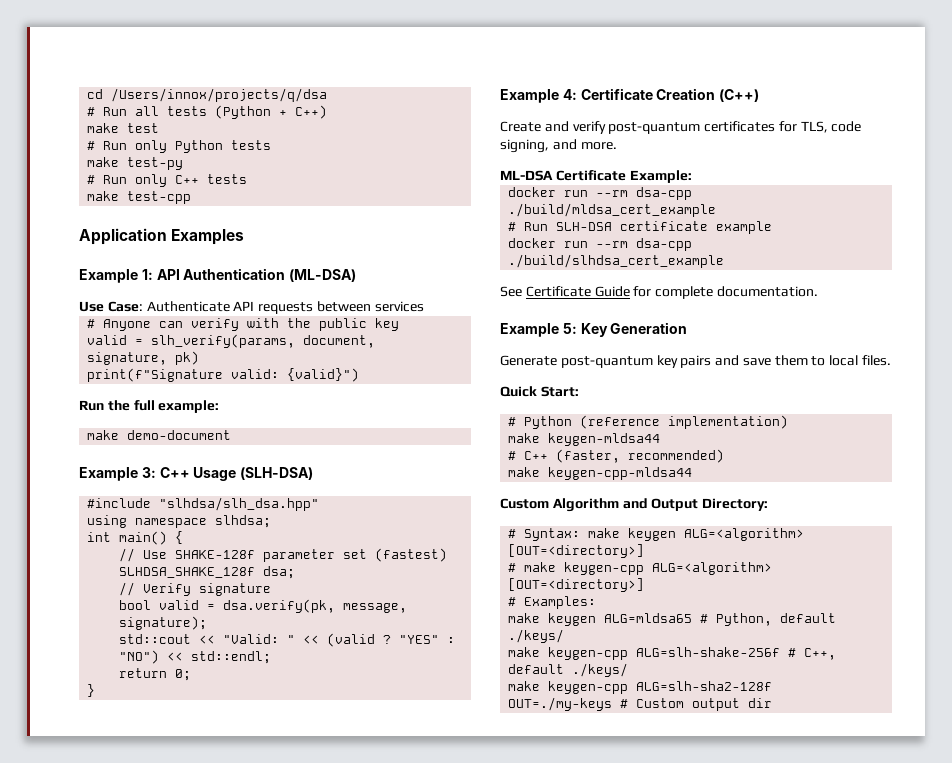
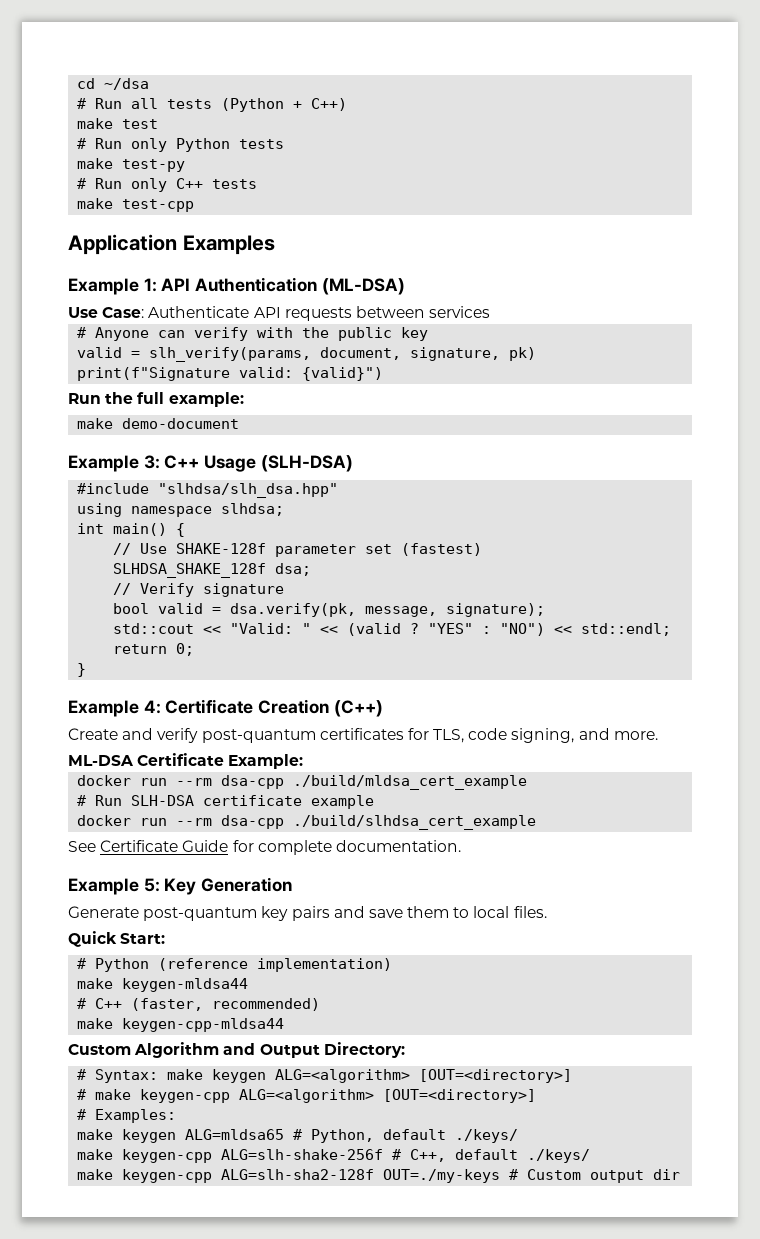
[111,88,328,102] /Users/innox/projects/q/dsa -> [104,78,150,90] ~/dsa

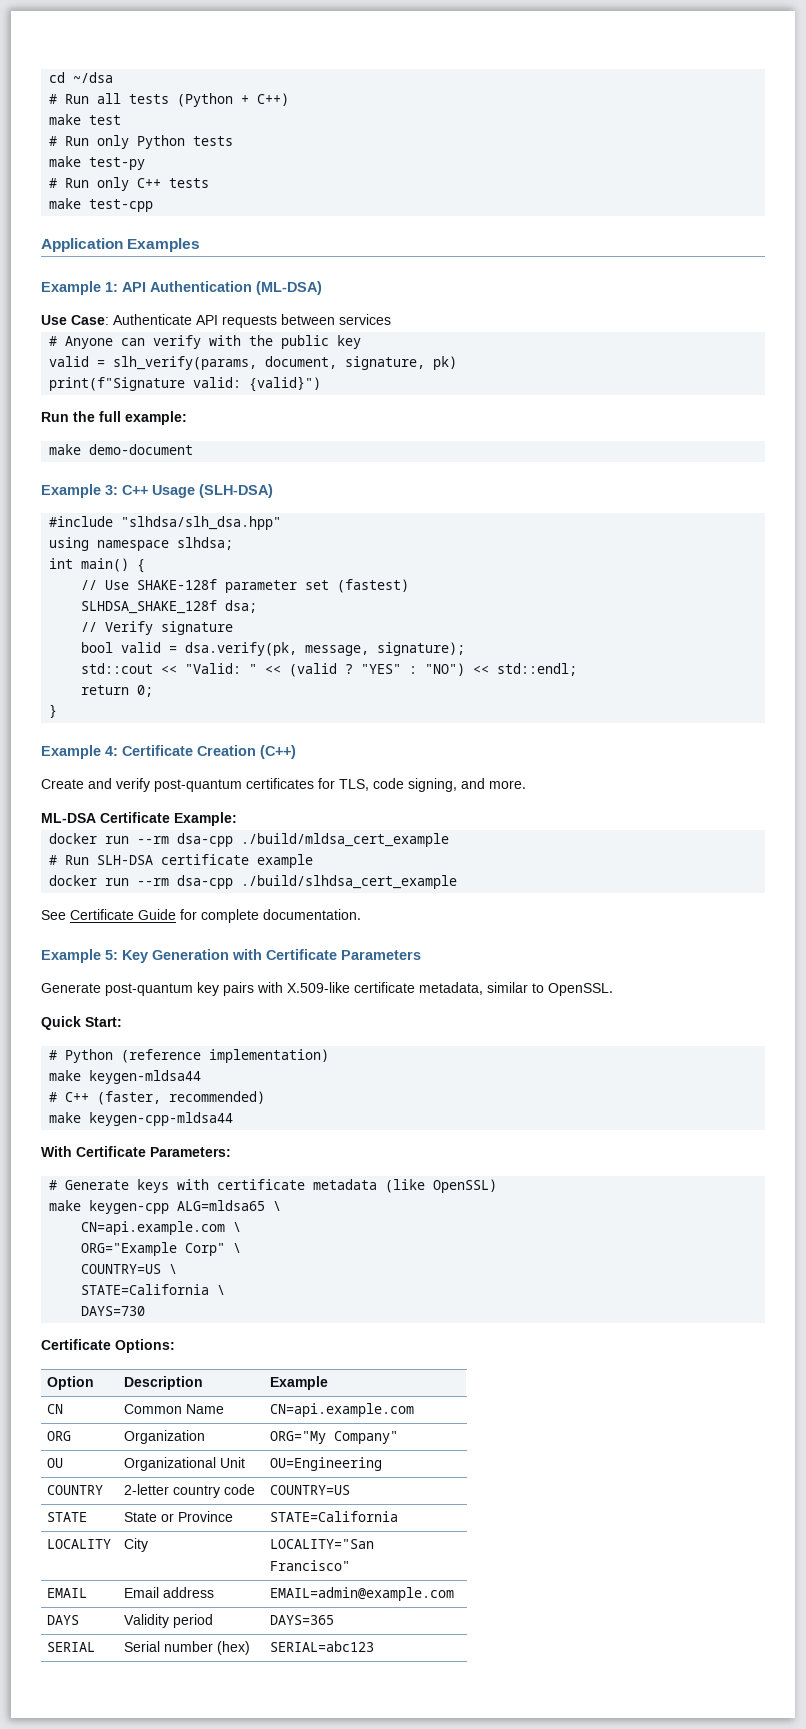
(293, 884) none -> [232,949,421,960] with Certificate Parameters
[333,906,547,918] and save them to local files. -> [257,982,613,996] with X.509-like certificate metadata, similar to OpenSSL.
[68,1042,405,1058] [77,1069,573,1083] [77,1089,537,1103] [77,1109,177,1123] [77,1129,519,1143] [77,1149,591,1163] [77,1169,681,1183] Custom Algorithm and Output Directory: // # Syntax: make keygen ALG=<algorithm> [OUT=<directory>] // # make keygen-cpp ALG=<algorithm> [OUT=<directory>] // # Examples: // make keygen ALG=mldsa65 # Python, default ./keys/ // make keygen-cpp ALG=slh-shake-256f # C++, default ./keys/ // make keygen-cpp ALG=slh-sha2-128f OUT=./my-keys # Custom output dir -> [41,1146,231,1157] [49,1179,498,1193] [49,1200,282,1214] [81,1221,242,1235] [81,1242,242,1256] [81,1264,178,1274] [81,1284,226,1295] [81,1306,146,1316] [41,1339,175,1353] [47,1376,95,1390] [124,1376,204,1390] [270,1376,329,1390] [47,1404,64,1414] [124,1404,225,1414] [270,1403,415,1417] [47,1431,72,1441] [124,1430,206,1444] [270,1431,399,1444] [47,1458,64,1468] [124,1457,246,1471] [270,1457,383,1471] [47,1485,104,1495] [124,1484,256,1498] [270,1485,351,1495] [47,1512,88,1522] [124,1511,234,1522] [270,1511,399,1522] [47,1539,112,1549] [124,1538,149,1552] [270,1539,375,1549] [270,1560,351,1571] [47,1588,88,1598] [124,1587,215,1598] [270,1587,455,1601] [47,1615,80,1625] [124,1614,214,1628] [270,1615,335,1625] [47,1642,96,1652] [124,1641,251,1655] [270,1641,375,1652] With Certificate Parameters: // # Generate keys with certificate metadata (like OpenSSL) // make keygen-cpp ALG=mldsa65 \ // CN=api.example.com \ // ORG="Example Corp" \ // COUNTRY=US \ // STATE=California \ // DAYS=730 // Certificate Options: // Option | Description | Example // CN | Common Name | CN=api.example.com // ORG | Organization | ORG="My Company" // OU | Organizational Unit | OU=Engineering // COUNTRY | 2-letter country code | COUNTRY=US // STATE | State or Province | STATE=California // LOCALITY | City | LOCALITY="San Francisco" // EMAIL | Email address | EMAIL=admin@example.com // DAYS | Validity period | DAYS=365 // SERIAL | Serial number (hex) | SERIAL=abc123

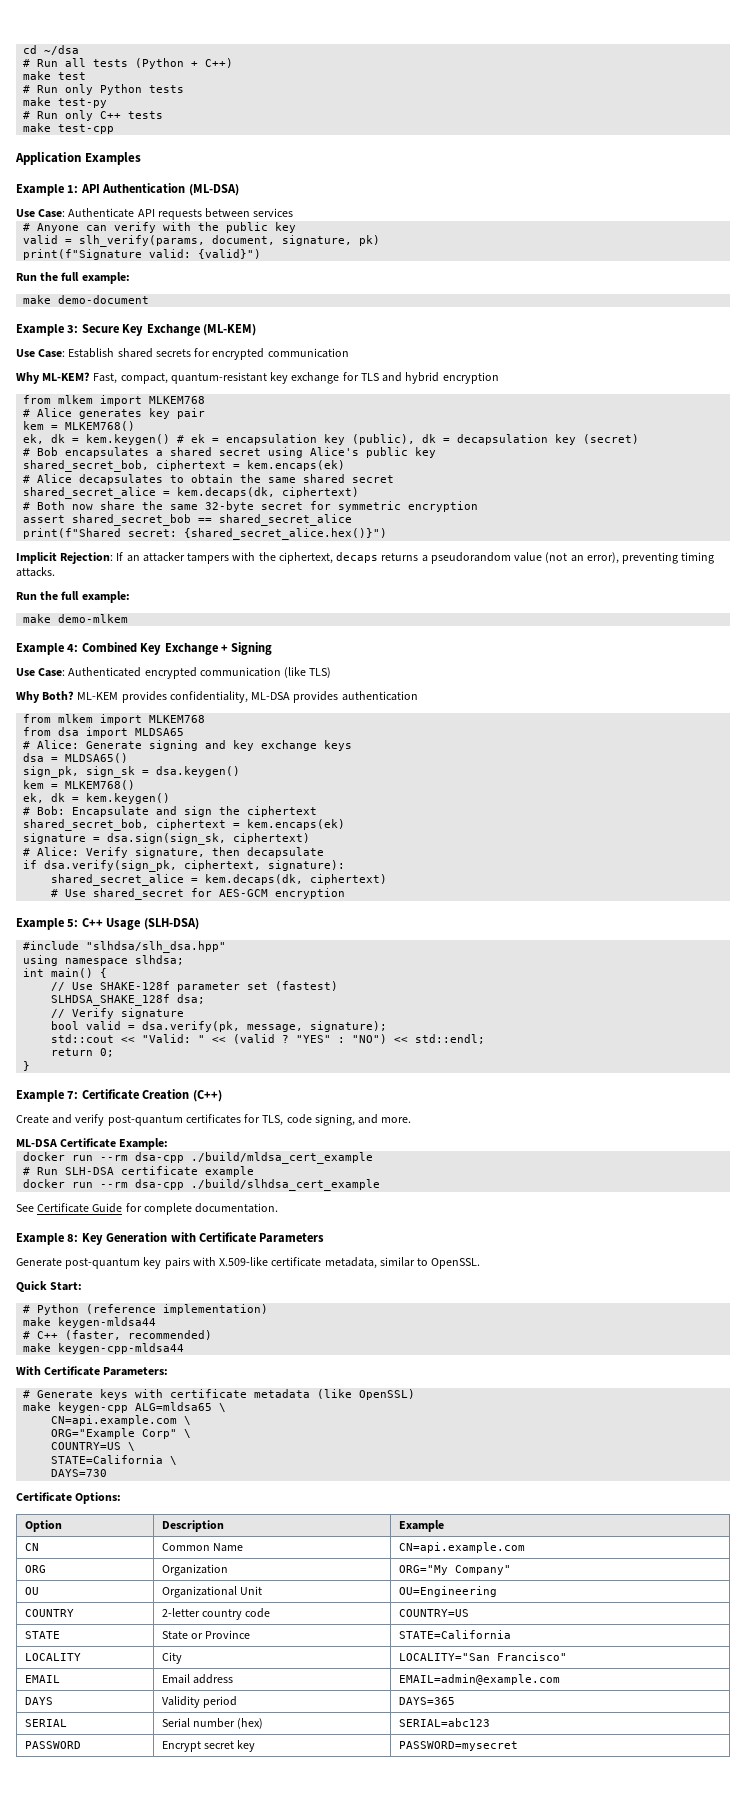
(118, 490) none -> [81,324,256,336] [16,348,349,360] [16,372,499,384] [23,395,206,406] [23,408,206,419] [23,421,136,431] [23,434,640,445] [23,447,437,458] [23,460,346,472] [23,474,395,485] [23,487,360,499] [23,501,479,512] [23,514,353,526] [23,528,388,540] [16,552,715,564] [16,567,55,577] [16,591,130,603] [23,614,129,623] [16,642,273,655] [16,667,332,679] [16,691,418,703] [23,714,206,725] [23,727,185,738] [23,740,353,751] [23,753,129,763] [23,766,241,778] [23,780,136,790] [23,793,171,804] [23,806,318,817] [23,819,346,831] [23,833,311,845] [23,847,325,858] [23,860,346,872] [51,874,388,886] [51,888,346,900] [16,918,79,930] Secure Key Exchange (ML-KEM) // Use Case: Establish shared secrets for encrypted communication // Why ML-KEM? Fast, compact, quantum-resistant key exchange for TLS and hybrid encryption // from mlkem import MLKEM768 // # Alice generates key pair // kem = MLKEM768() // ek, dk = kem.keygen() # ek = encapsulation key (public), dk = decapsulation key (secret) // # Bob encapsulates a shared secret using Alice's public key // shared_secret_bob, ciphertext = kem.encaps(ek) // # Alice decapsulates to obtain the same shared secret // shared_secret_alice = kem.decaps(dk, ciphertext) // # Both now share the same 32-byte secret for symmetric encryption // assert shared_secret_bob == shared_secret_alice // print(f"Shared secret: {shared_secret_alice.hex()}") // Implicit Rejection: If an attacker tampers with the ciphertext, decaps returns a pseudorandom value (not an error), preventing timing attacks. // Run the full example: // make demo-mlkem // Example 4: Combined Key Exchange + Signing // Use Case: Authenticated encrypted communication (like TLS) // Why Both? ML-KEM provides confidentiality, ML-DSA provides authentication // from mlkem import MLKEM768 // from dsa import MLDSA65 // # Alice: Generate signing and key exchange keys // dsa = MLDSA65() // sign_pk, sign_sk = dsa.keygen() // kem = MLKEM768() // ek, dk = kem.keygen() // # Bob: Encapsulate and sign the ciphertext // shared_secret_bob, ciphertext = kem.encaps(ek) // signature = dsa.sign(sign_sk, ciphertext) // # Alice: Verify signature, then decapsulate // if dsa.verify(sign_pk, ciphertext, signature): // shared_secret_alice = kem.decaps(dk, ciphertext) // # Use shared_secret for AES-GCM encryption // Example 5:
[105,746,118,756] 4: -> [67,1091,79,1099] 7:
[105,950,118,960] 5: -> [67,1234,79,1242] 8:
(375, 1646) none -> [24,1741,81,1749] [161,1740,256,1752] [398,1741,518,1751] // PASSWORD | Encrypt secret key | PASSWORD=mysecret

